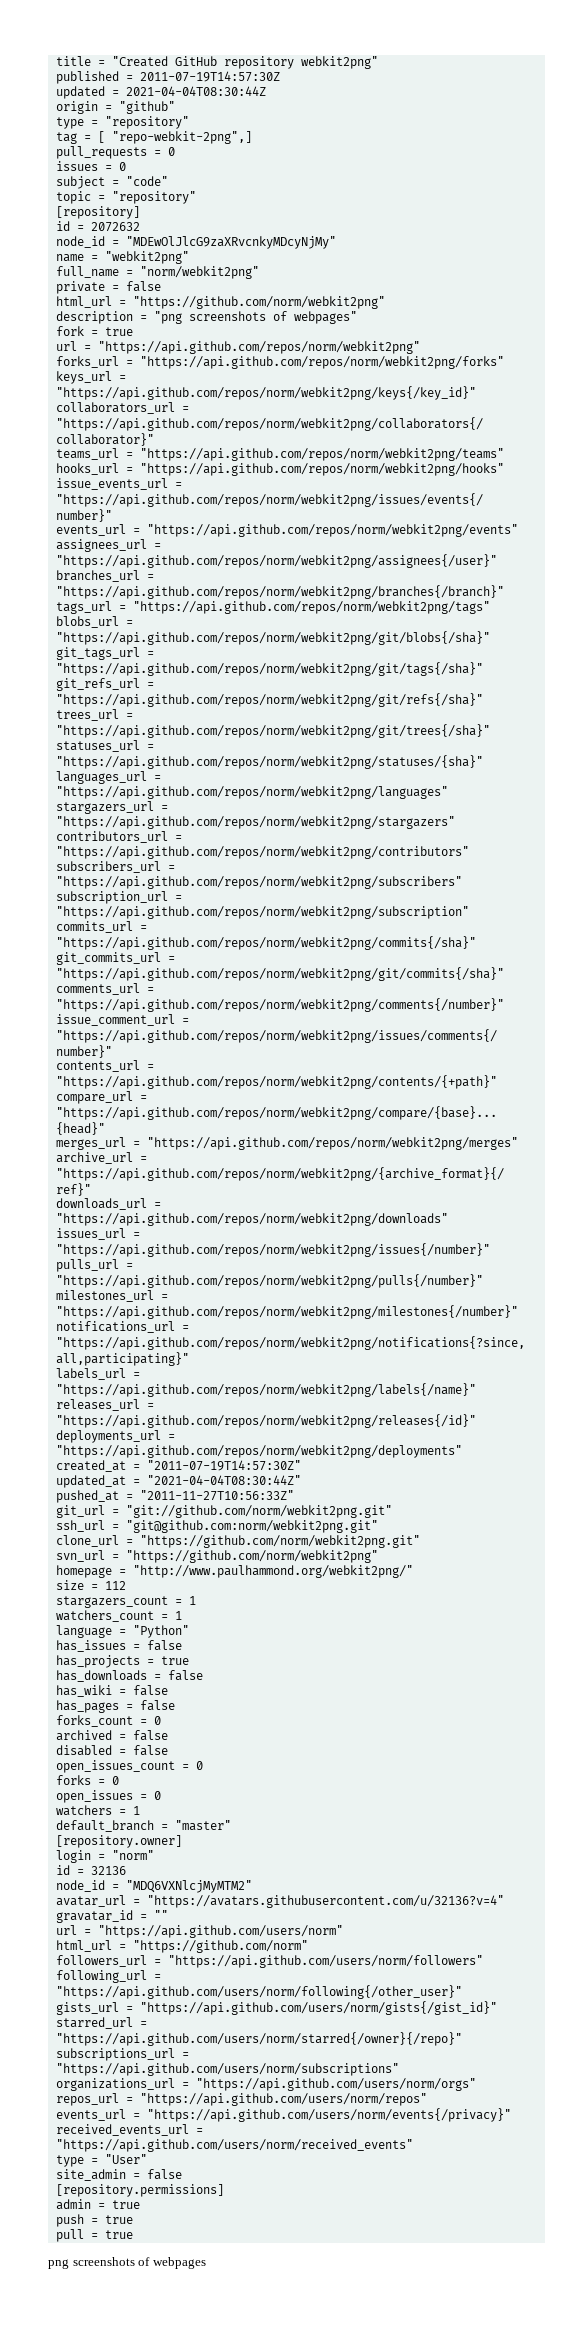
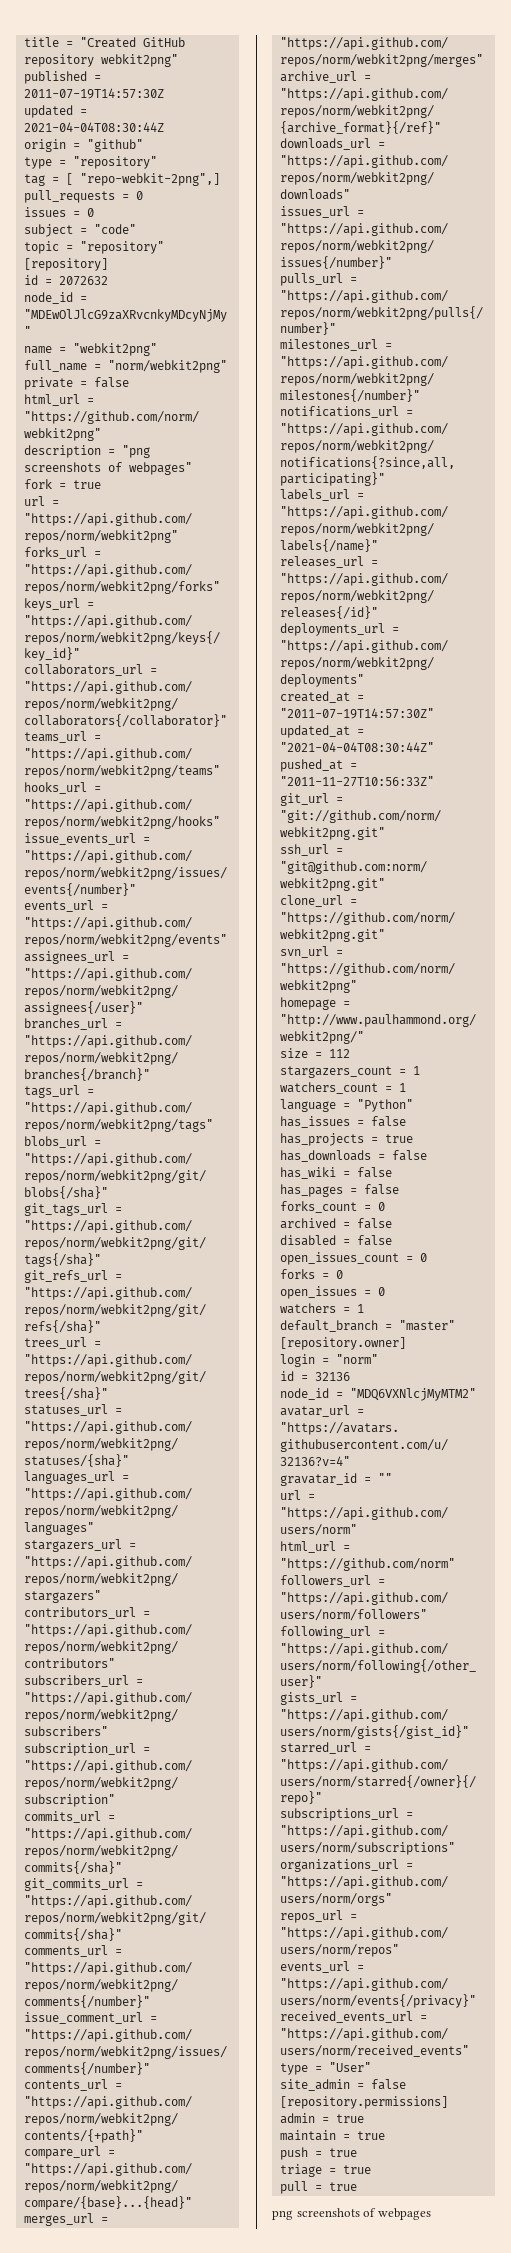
(140, 2204) none -> [279,2130,385,2141] // maintain = true
(133, 2219) none -> [279,2164,371,2177] // triage = true

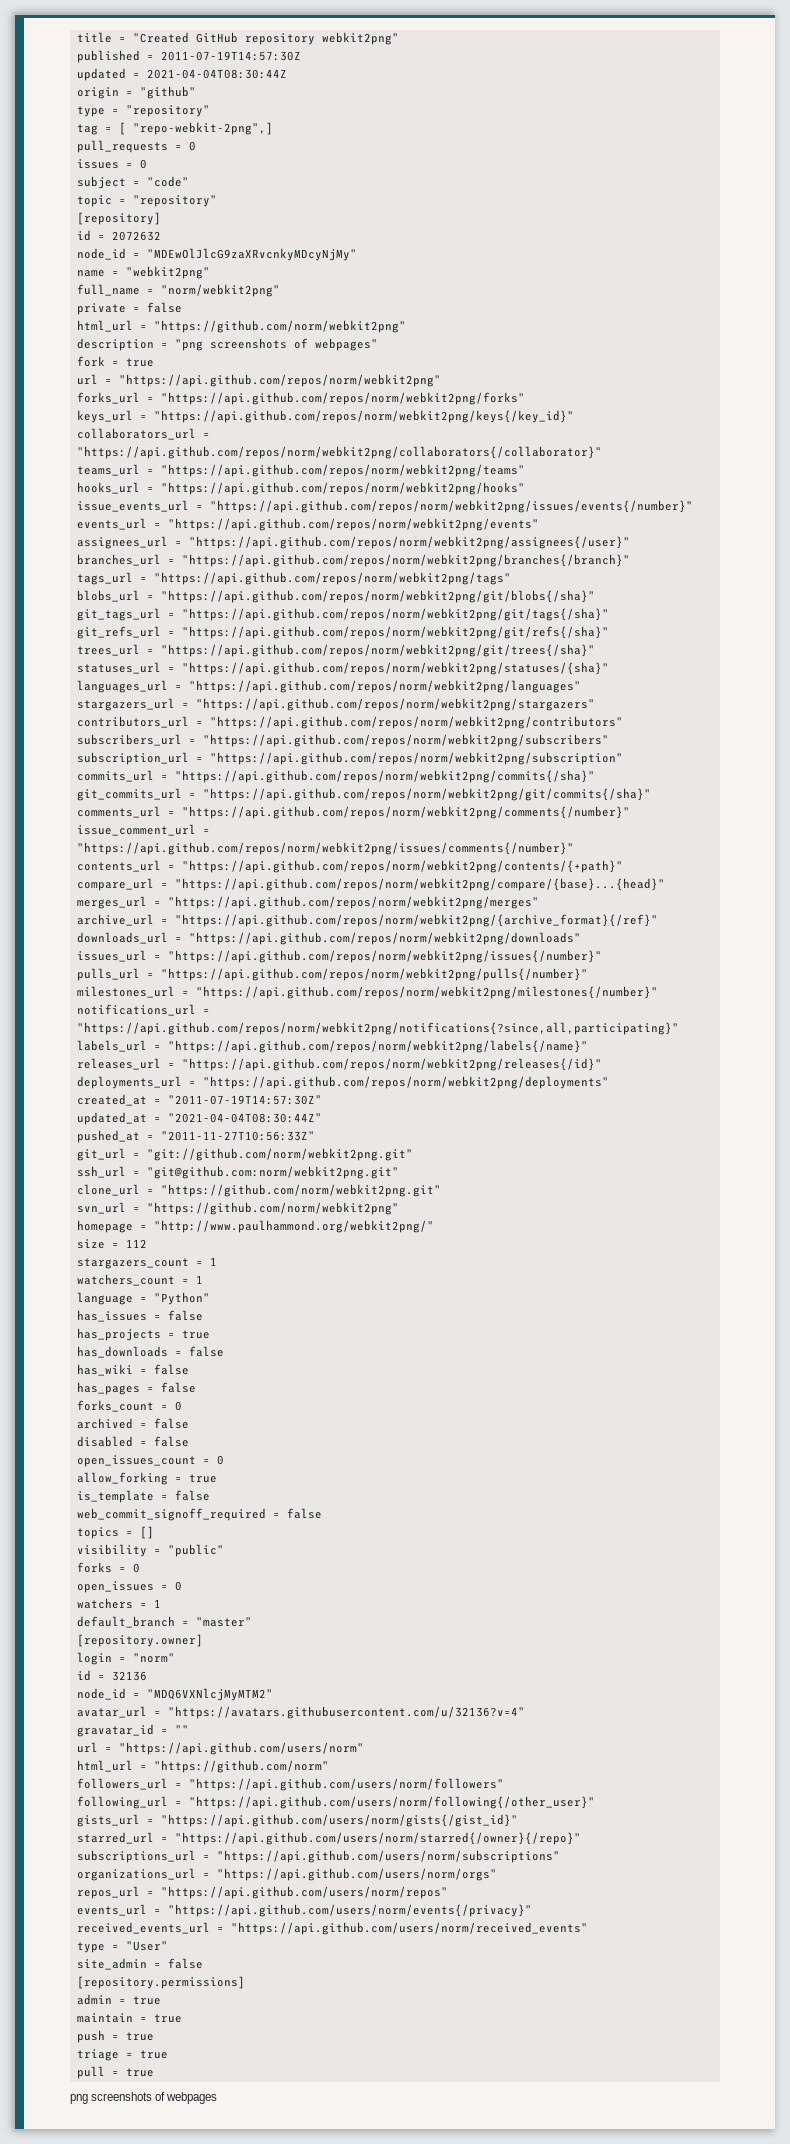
(427, 1257) none -> [76,1472,217,1485] [76,1490,210,1503] [76,1508,322,1521] [76,1526,154,1539] [76,1544,224,1557] // allow_forking = true // is_template = false // web_commit_signoff_required = false // topics = [] // visibility = "public"

